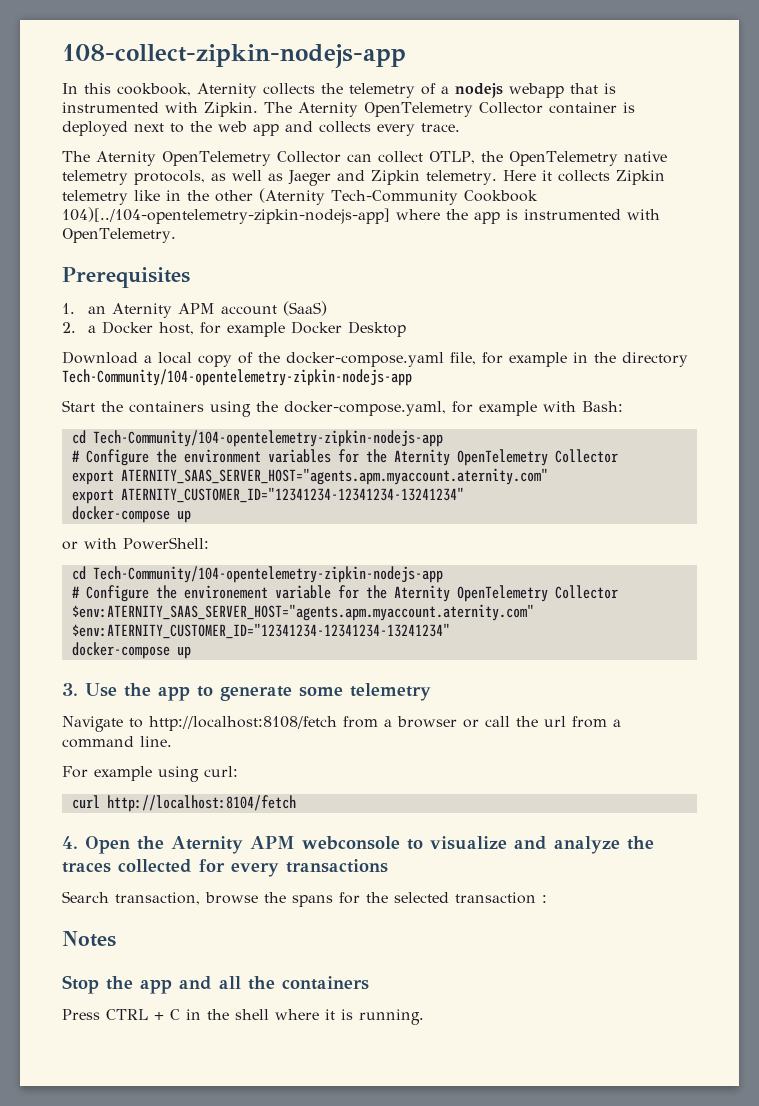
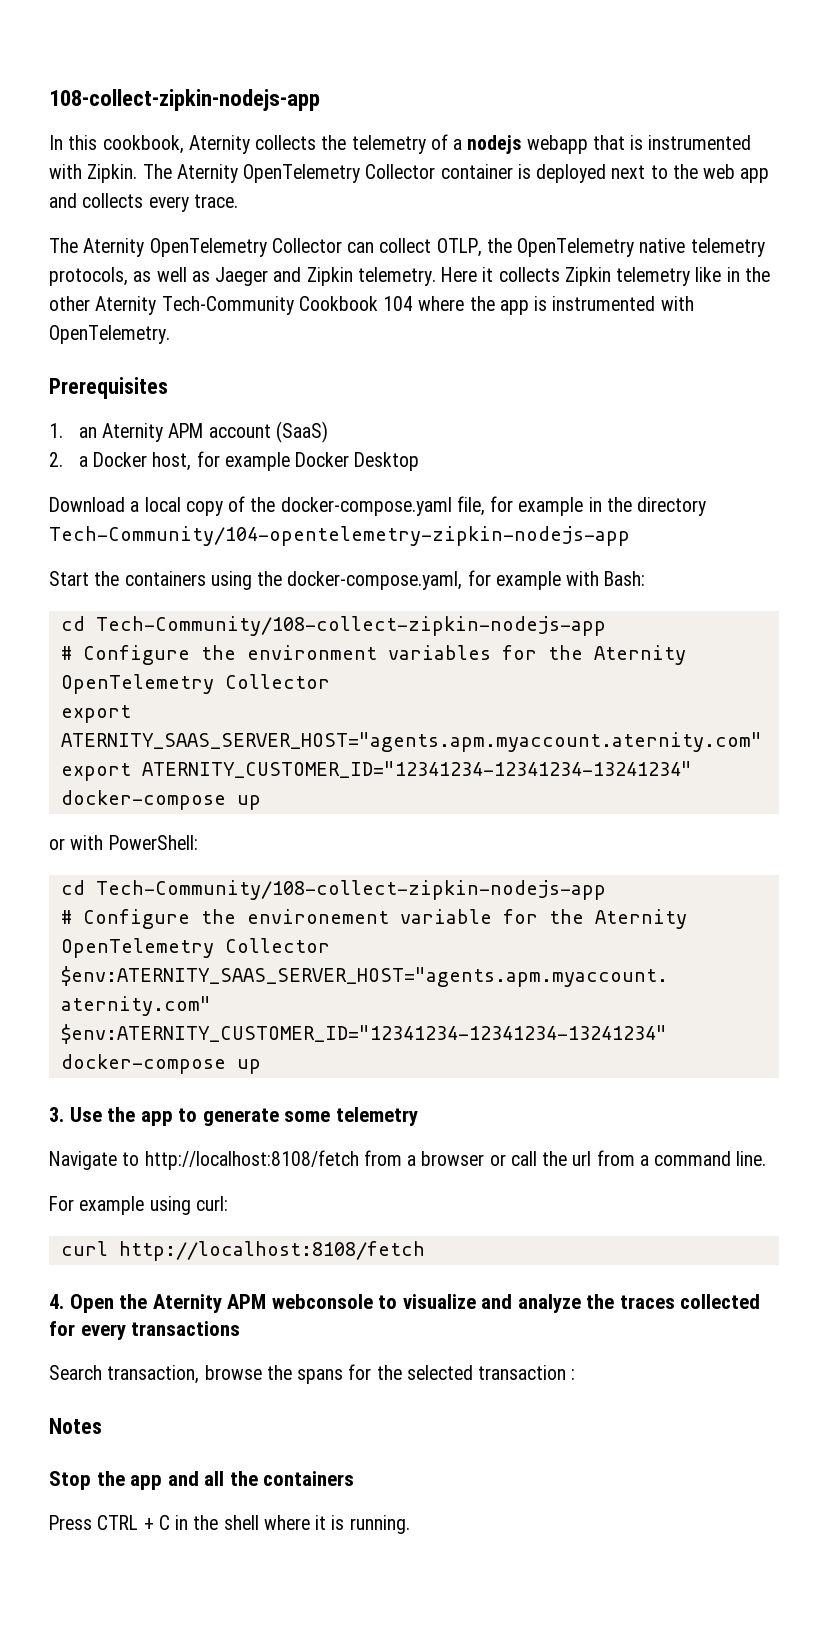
[259,188,325,205] (Aternity -> [95,296,157,315] Aternity
[62,207,390,224] 104)[../104-opentelemetry-zipkin-nodejs-app] -> [383,296,414,311] 104
[92,430,443,447] Tech-Community/104-opentelemetry-zipkin-nodejs-app -> [95,616,606,636] Tech-Community/108-collect-zipkin-nodejs-app
[92,566,443,583] Tech-Community/104-opentelemetry-zipkin-nodejs-app -> [95,880,606,900] Tech-Community/108-collect-zipkin-nodejs-app
[106,795,296,812] http://localhost:8104/fetch -> [118,1241,425,1261] http://localhost:8108/fetch

